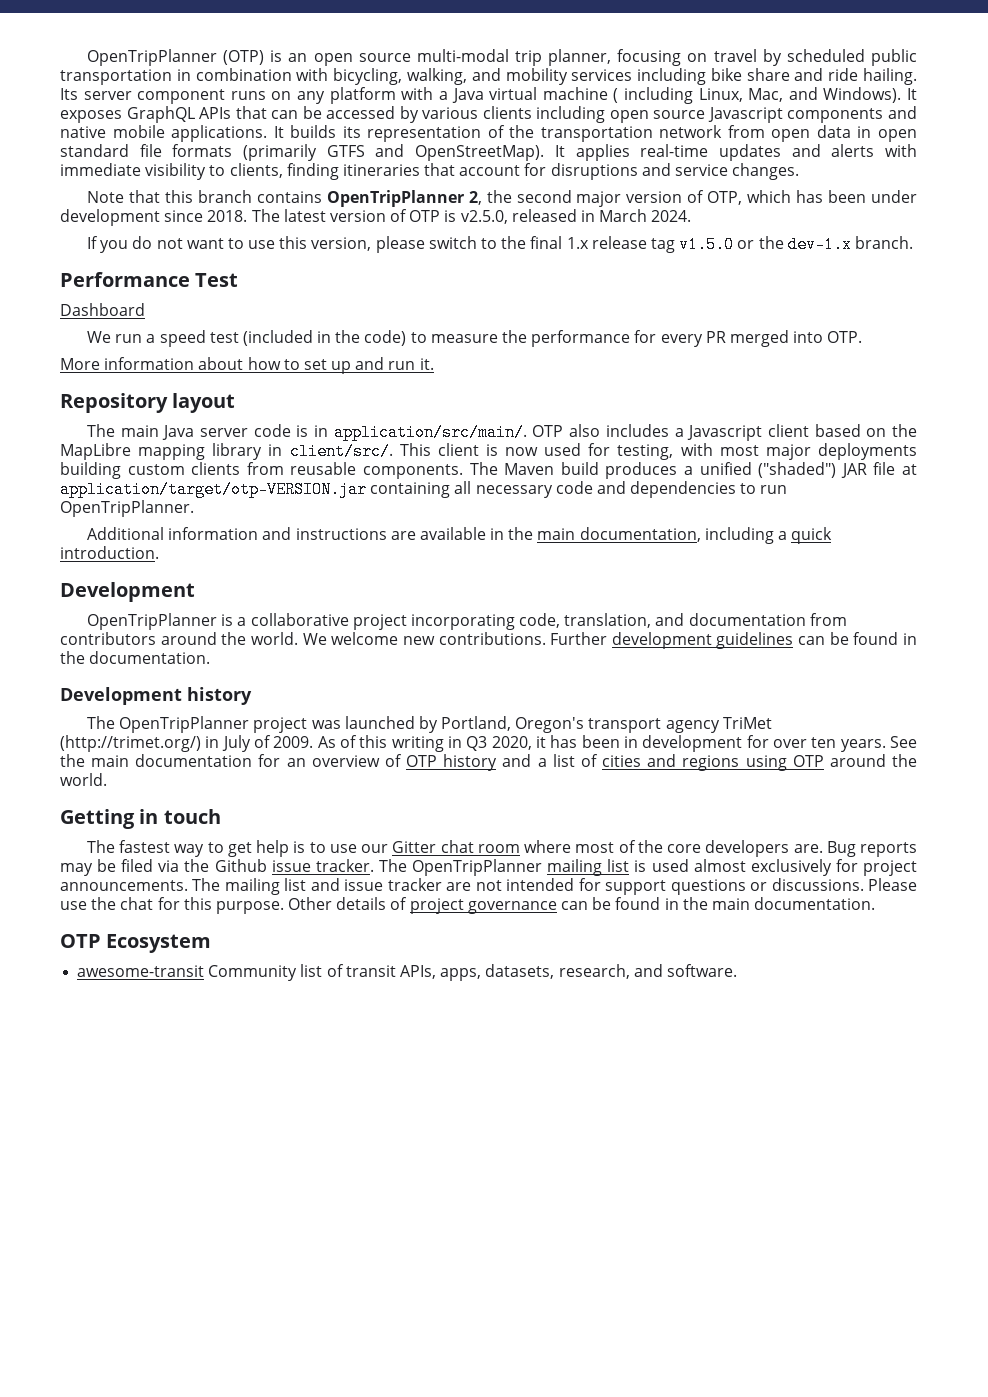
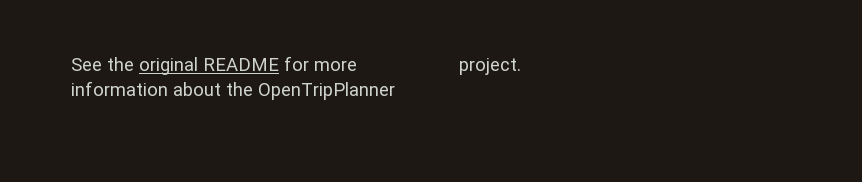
[86,49,917,66] [60,68,918,85] [60,87,917,104] [60,106,917,123] [60,125,917,142] [60,144,918,161] [60,163,800,180] [86,190,917,207] [60,209,692,226] [86,236,913,253] [60,272,239,287] [60,303,145,316] [86,330,863,347] [60,357,434,374] [60,393,236,413] [86,424,917,441] [60,443,917,460] [60,462,918,479] [60,481,788,498] [60,500,194,517] [86,527,833,544] [60,546,159,559] [60,582,195,602] [86,613,847,630] [60,632,917,649] [60,651,211,664] [60,687,252,705] [86,716,772,733] [60,735,918,752] [60,754,917,771] [60,773,107,786] [60,809,221,829] [86,840,917,857] [60,859,918,876] [60,878,917,895] [60,897,876,914] [60,934,212,953] [77,964,737,981] OpenTripPlanner (OTP) is an open source multi-modal trip planner, focusing on travel by scheduled public transportation in combination with bicycling, walking, and mobility services including bike share and ride hailing. Its server component runs on any platform with a Java virtual machine ( including Linux, Mac, and Windows). It exposes GraphQL APIs that can be accessed by various clients including open source Javascript components and native mobile applications. It builds its representation of the transportation network from open data in open standard file formats (primarily GTFS and OpenStreetMap). It applies real-time updates and alerts with immediate visibility to clients, finding itineraries that account for disruptions and service changes. // Note that this branch contains OpenTripPlanner 2, the second major version of OTP, which has been under development since 2018. The latest version of OTP is v2.5.0, released in March 2024. // If you do not want to use this version, please switch to the final 1.x release tag v1.5.0 or the dev-1.x branch. // Performance Test // Dashboard // We run a speed test (included in the code) to measure the performance for every PR merged into OTP. // More information about how to set up and run it. // Repository layout // The main Java server code is in application/src/main/. OTP also includes a Javascript client based on the MapLibre mapping library in client/src/. This client is now used for testing, with most major deployments building custom clients from reusable components. The Maven build produces a unified ("shaded") JAR file at application/target/otp-VERSION.jar containing all necessary code and dependencies to run OpenTripPlanner. // Additional information and instructions are available in the main documentation, including a quick introduction. // Development // OpenTripPlanner is a collaborative project incorporating code, translation, and documentation from contributors around the world. We welcome new contributions. Further development guidelines can be found in the documentation. // Development history // The OpenTripPlanner project was launched by Portland, Oregon's transport agency TriMet (http://trimet.org/) in July of 2009. As of this writing in Q3 2020, it has been in development for over ten years. See the main documentation for an overview of OTP history and a list of cities and regions using OTP around the world. // Getting in touch // The fastest way to get help is to use our Gitter chat room where most of the core developers are. Bug reports may be filed via the Github issue tracker. The OpenTripPlanner mailing list is used almost exclusively for project announcements. The mailing list and issue tracker are not intended for support questions or discussions. Please use the chat for this purpose. Other details of project governance can be found in the main documentation. // OTP Ecosystem // awesome-transit Community list of transit APIs, apps, datasets, research, and software. -> [71,56,357,75] [71,81,395,100] [459,58,521,75] See the original README for more information about the OpenTripPlanner project.

